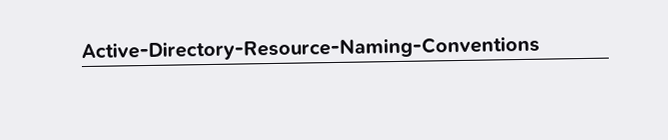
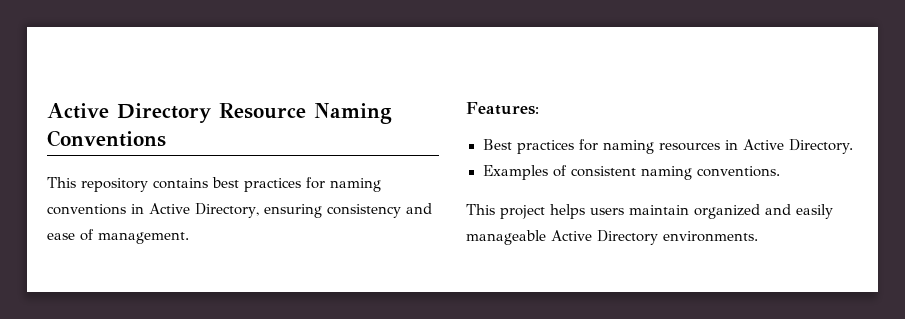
[81,35,540,63] Active-Directory-Resource-Naming-Conventions -> [47,103,392,124] [47,130,166,147] [47,177,381,192] [47,203,432,218] [47,229,189,244] [466,102,539,115] [482,139,854,154] [482,165,780,180] [466,204,833,219] [466,230,758,245] Active Directory Resource Naming Conventions // This repository contains best practices for naming conventions in Active Directory, ensuring consistency and ease of management. // Features: // Best practices for naming resources in Active Directory. // Examples of consistent naming conventions. // This project helps users maintain organized and easily manageable Active Directory environments.

